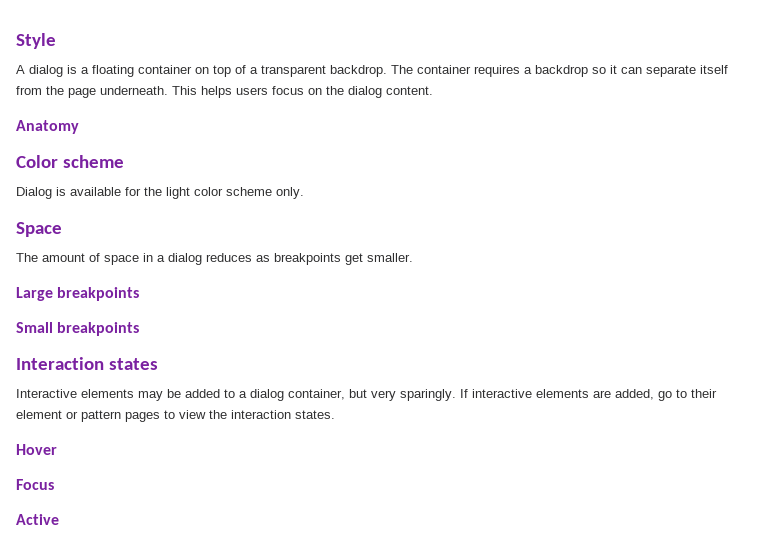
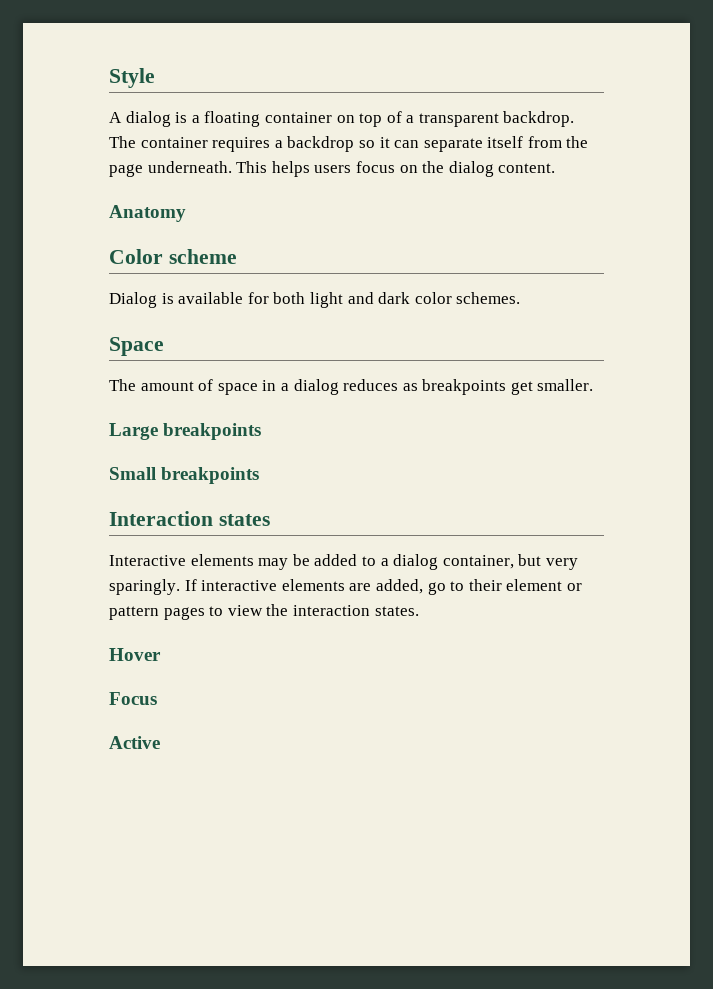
[144,187,304,199] the light color scheme only. -> [273,292,521,308] both light and dark color schemes.

